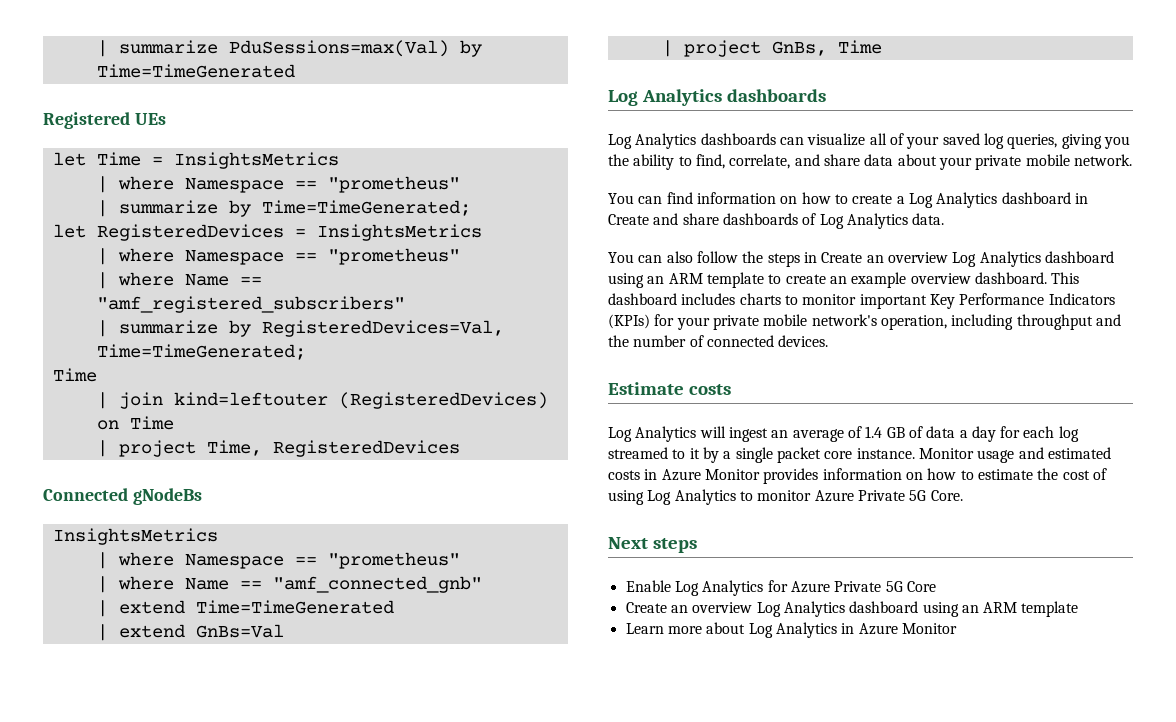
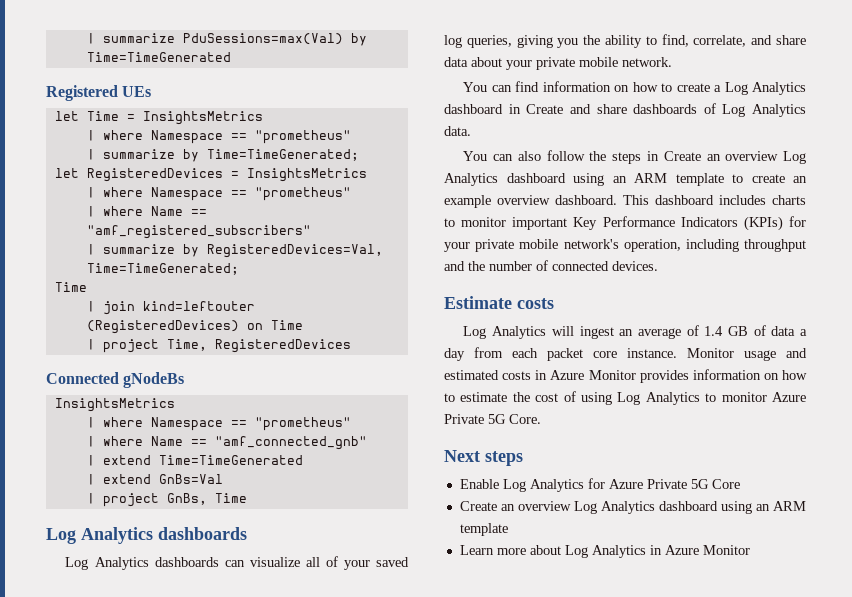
[1000,426,1079,442] [608,447,773,463] for each log streamed to it by a single -> [474,347,538,358] from each

